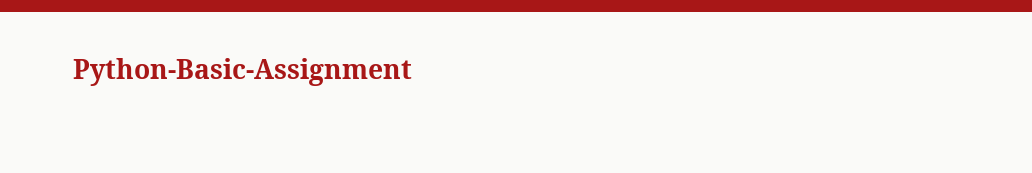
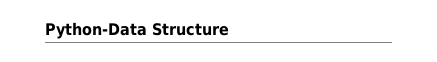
[73,58,412,86] Python-Basic-Assignment -> [45,22,229,39] Python-Data Structure

